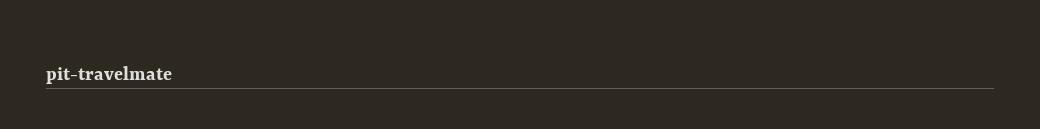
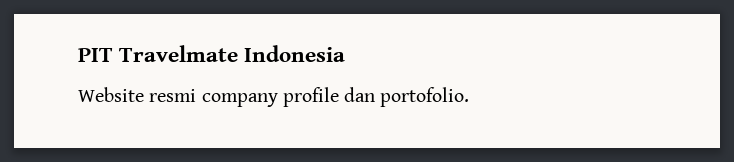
[46,66,172,84] pit-travelmate -> [78,45,346,62] [78,87,470,107] PIT Travelmate Indonesia // Website resmi company profile dan portofolio.

